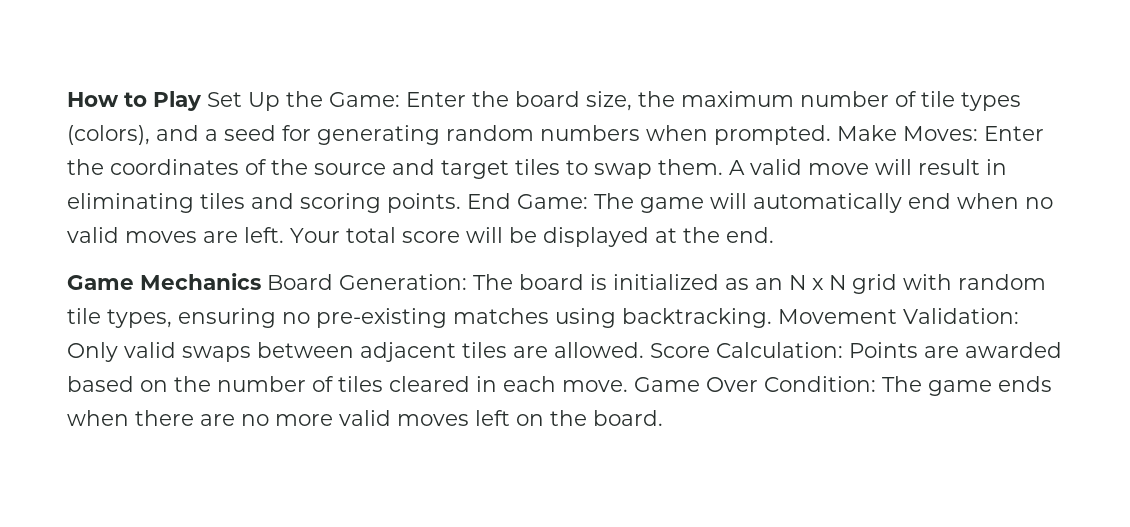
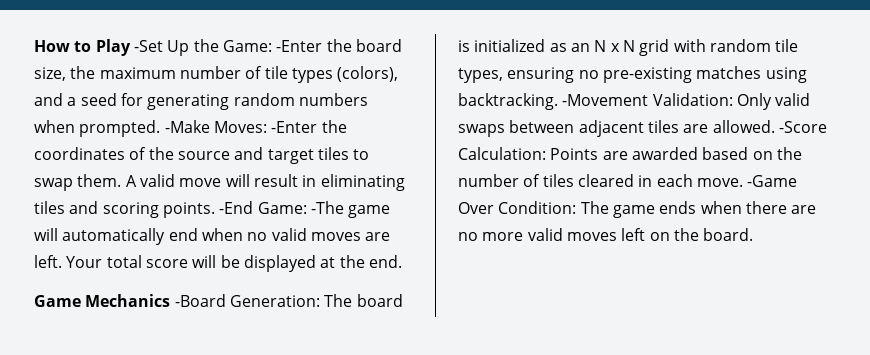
[207,92,242,107] Set -> [133,40,163,52] -Set
[406,92,466,107] Enter -> [276,40,323,52] -Enter
[837,125,1044,141] Make Moves: Enter -> [164,120,318,133] -Make Moves: -Enter
[467,193,634,209] End Game: The -> [219,201,344,214] -End Game: -The
[267,274,333,290] Board -> [174,294,226,307] -Board
[778,309,897,324] Movement -> [562,94,649,106] -Movement
[650,343,710,358] Score -> [778,121,827,133] -Score
[634,377,700,392] Game -> [747,175,798,187] -Game

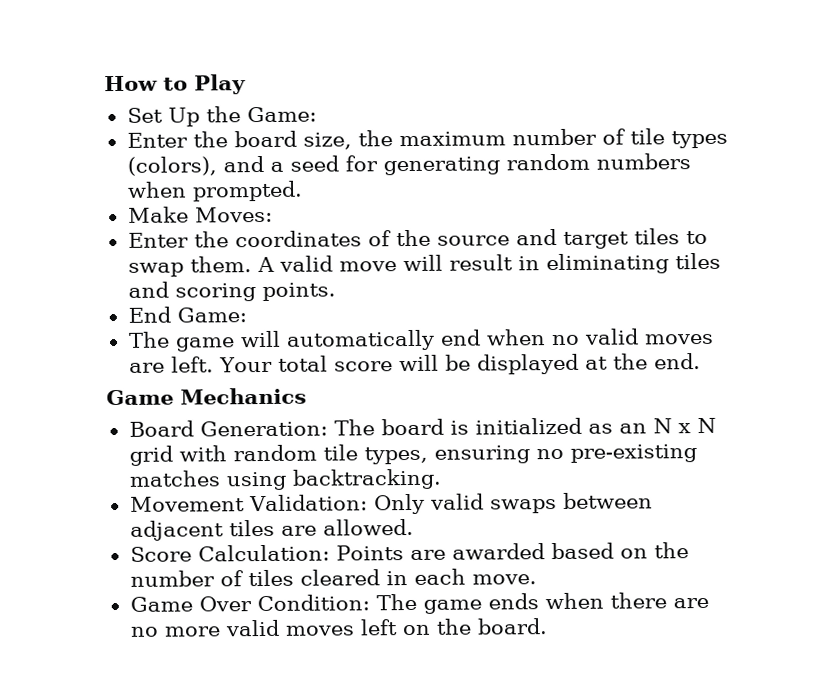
[133,40,163,52] -Set -> [126,107,163,123] // Set
[276,40,323,52] -Enter -> [126,132,188,148] // Enter
[164,120,210,133] -Make -> [127,206,189,223] // Make
[271,121,318,133] -Enter -> [127,232,189,248] // Enter
[219,201,344,214] -End Game: -The -> [127,306,247,323] [127,331,170,348] // End Game: // The
[174,294,226,307] -Board -> [128,420,194,437] // Board
[562,94,649,106] -Movement -> [129,496,245,512] // Movement
[778,121,827,133] -Score -> [129,546,192,562] // Score
[747,175,798,187] -Game -> [129,596,193,612] // Game

